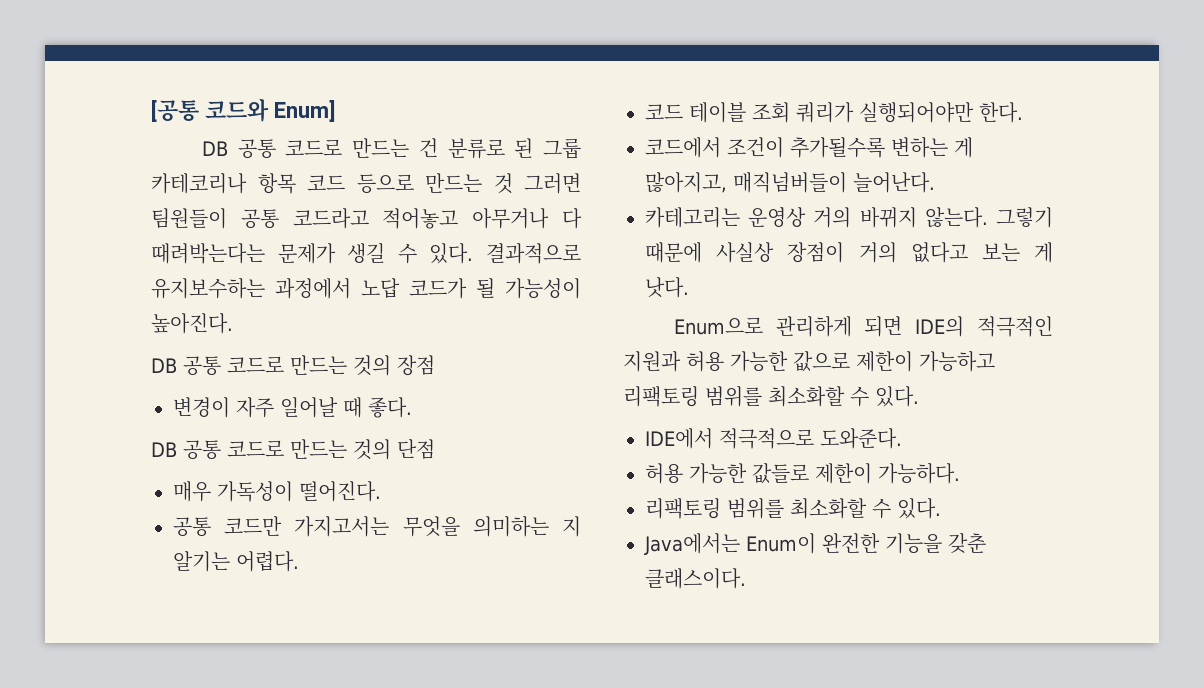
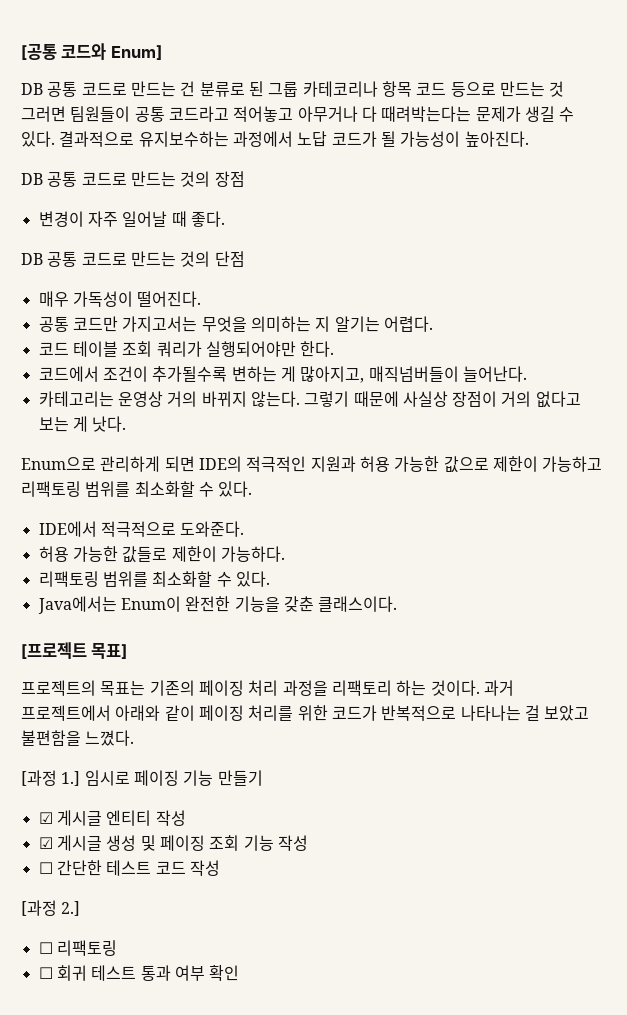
(746, 578) none -> [21,642,128,659] [21,680,514,696] [21,705,590,721] [21,730,135,746] [21,770,263,786] [38,810,186,826] [38,835,308,851] [38,860,220,876] [21,900,81,916] [38,940,117,956] [38,965,240,981] // [프로젝트 목표] // 프로젝트의 목표는 기존의 페이징 처리 과정을 리팩토리 하는 것이다. 과거 프로젝트에서 아래와 같이 페이징 처리를 위한 코드가 반복적으로 나타나는 걸 보았고 불편함을 느꼈다. // [과정 1.] 임시로 페이징 기능 만들기 // ☑ 게시글 엔티티 작성 // ☑ 게시글 생성 및 페이징 조회 기능 작성 // ☐ 간단한 테스트 코드 작성 // [과정 2.] // ☐ 리팩토링 // ☐ 회귀 테스트 통과 여부 확인

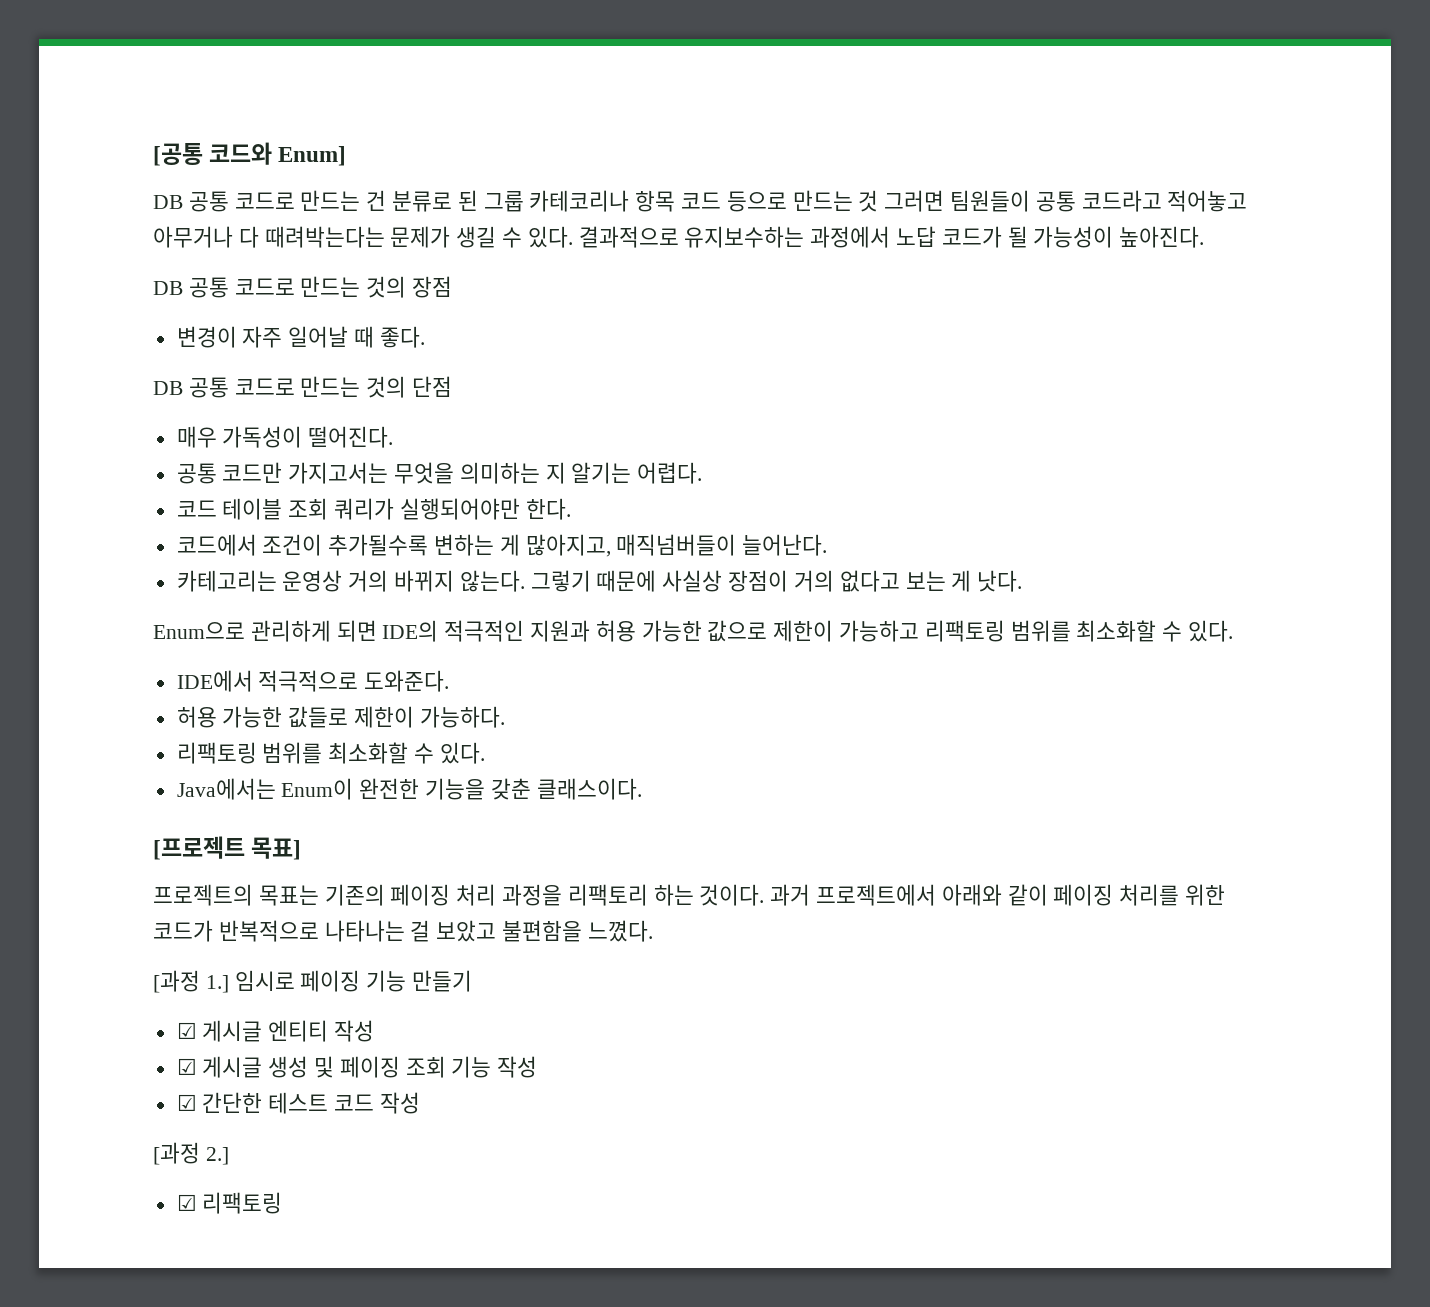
[38,862,53,874] ☐ -> [176,1094,197,1111] ☑
[38,940,117,956] [38,965,240,981] ☐ 리팩토링 // ☐ 회귀 테스트 통과 여부 확인 -> [176,1192,283,1214] ☑ 리팩토링

